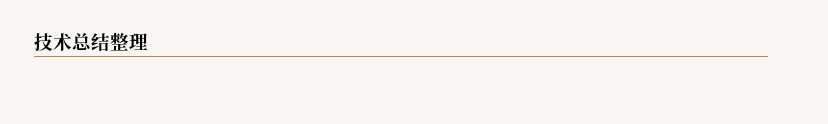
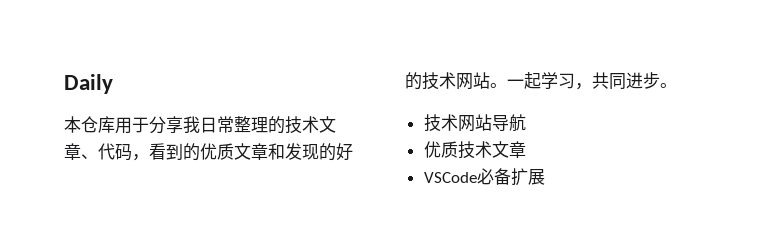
[34,32,148,52] 技术总结整理 -> [64,74,113,94] [64,116,336,134] [64,143,353,161] [405,72,677,90] [423,114,526,132] [423,141,526,159] [423,168,545,186] Daily // 本仓库用于分享我日常整理的技术文章、代码，看到的优质文章和发现的好的技术网站。一起学习，共同进步。 // 技术网站导航 // 优质技术文章 // VSCode必备扩展

